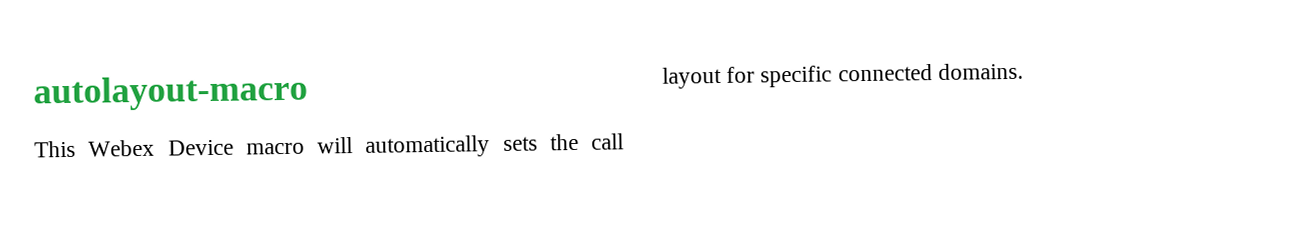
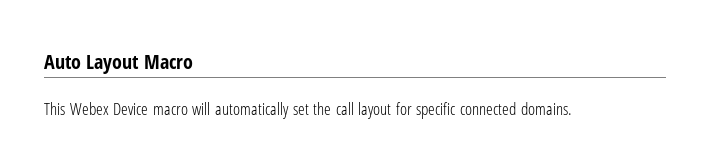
[33,74,308,112] autolayout-macro -> [44,55,193,74] Auto Layout Macro
[502,136,538,151] sets -> [292,104,309,115] set

